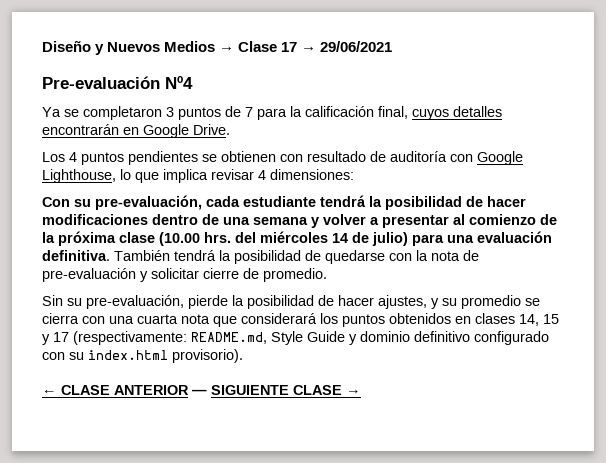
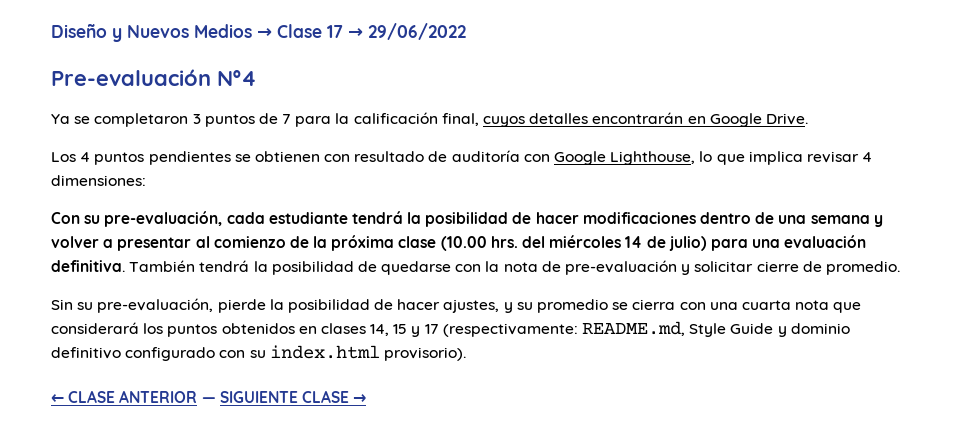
[320,41,393,52] 29/06/2021 -> [368,23,466,40] 29/06/2022

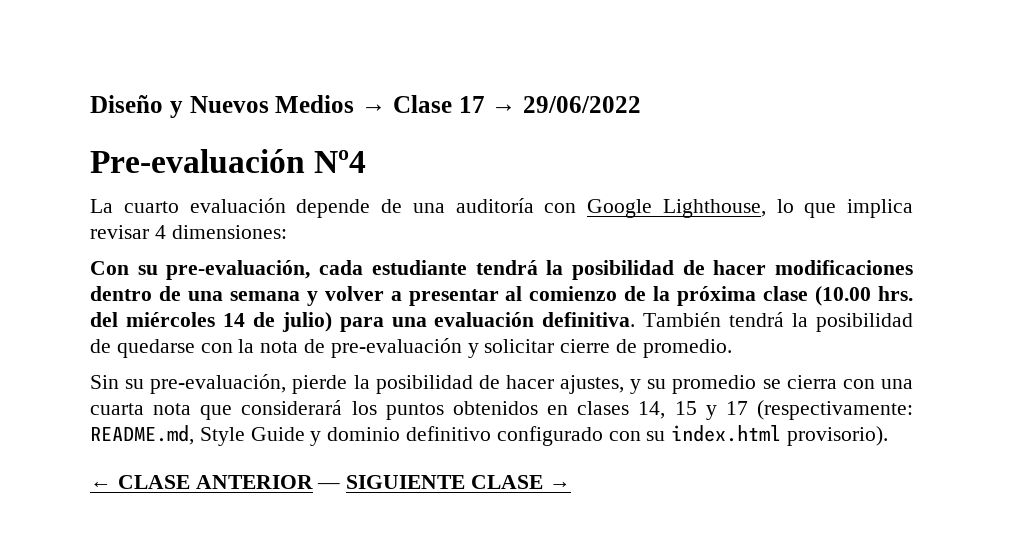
[51,112,808,127] [51,151,448,165] Ya se completaron 3 puntos de 7 para la calificación final, cuyos detalles encontrarán en Google Drive. // Los 4 puntos pendientes se obtienen con resultado de -> [90,198,445,218] La cuarto evaluación depende de una

